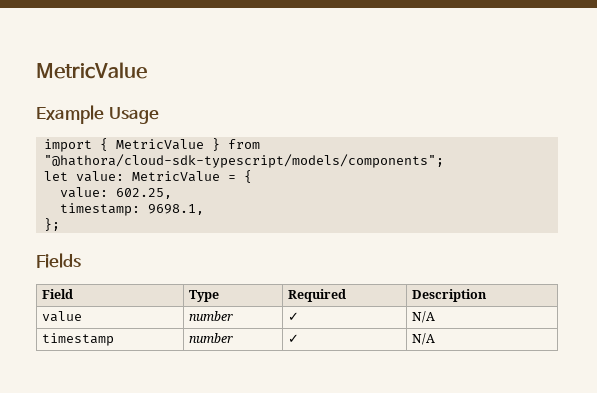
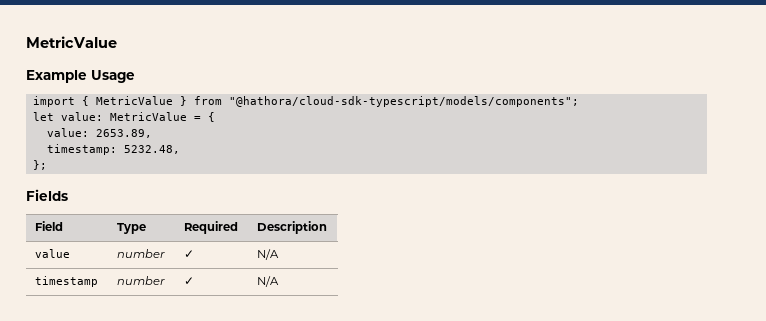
[115,188,172,199] 602.25, -> [95,129,152,138] 2653.89,
[147,204,204,215] 9698.1, -> [123,145,180,154] 5232.48,

